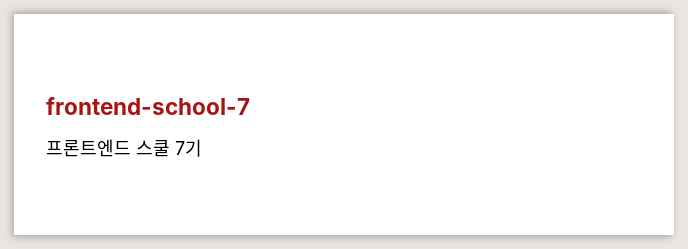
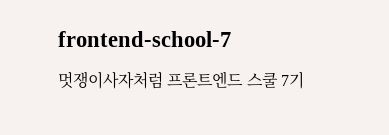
(250, 106) none -> [58,71,163,89] 멋쟁이사자처럼

